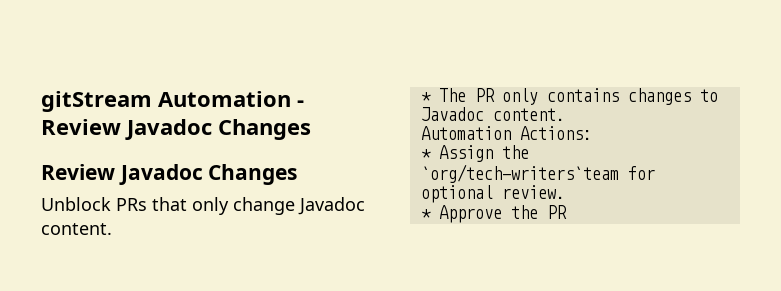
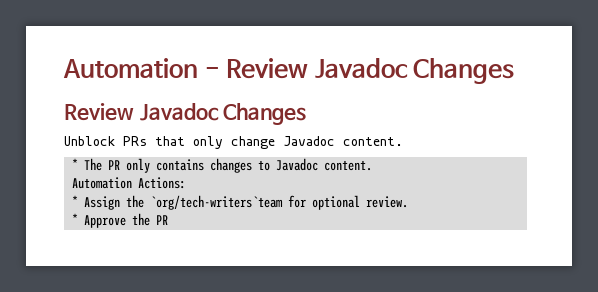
[41,91,152,112] gitStream -> (63, 68) none

